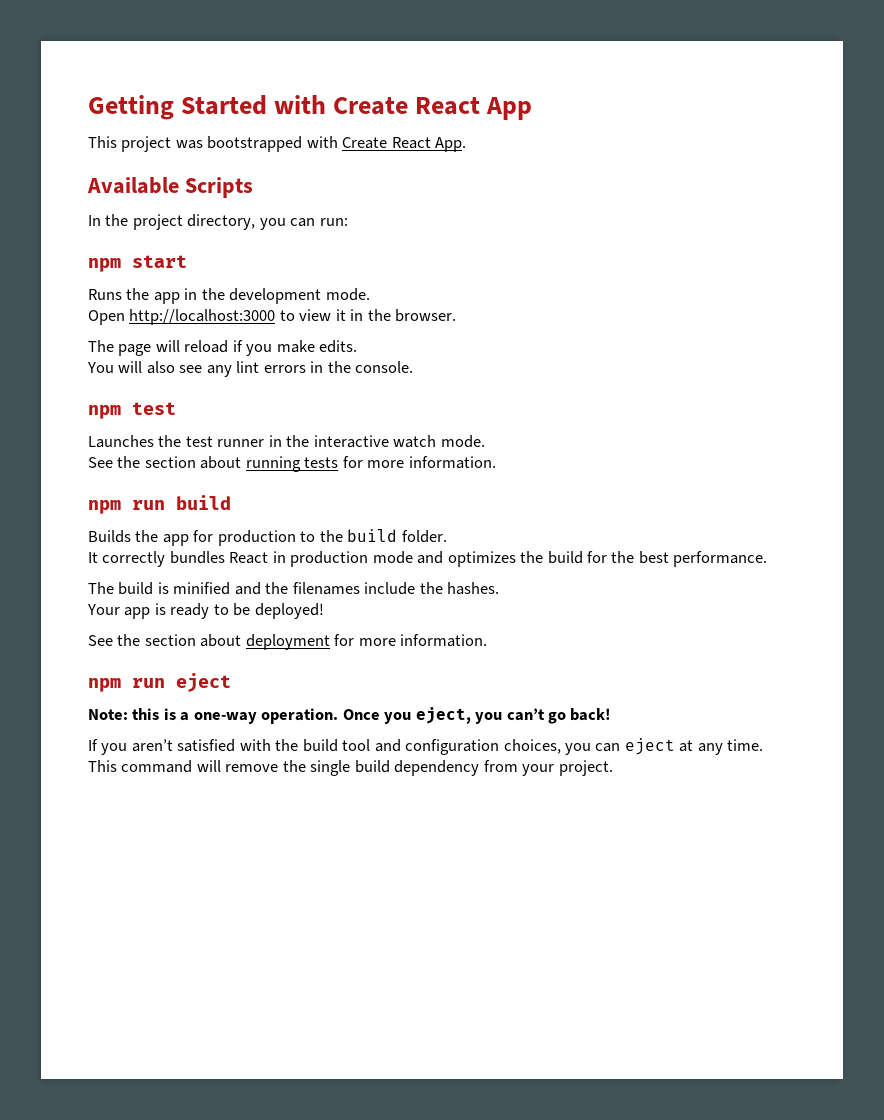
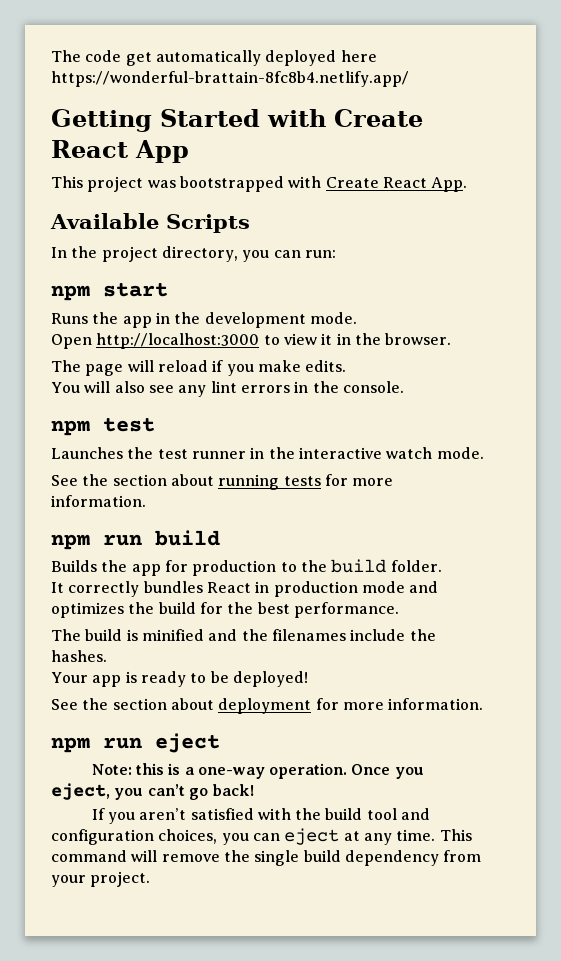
(88, 107) none -> [51,50,377,66] [51,71,409,87] The code get automatically deployed here https://wonderful-brattain-8fc8b4.netlify.app/ //

